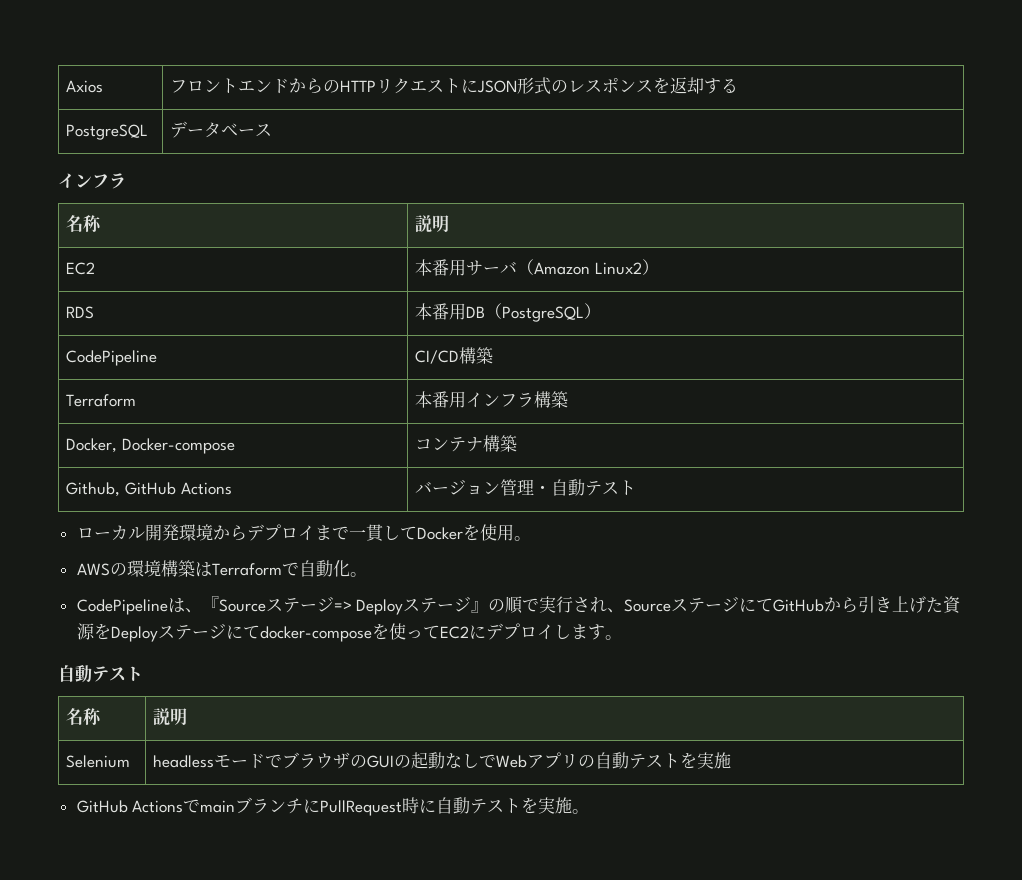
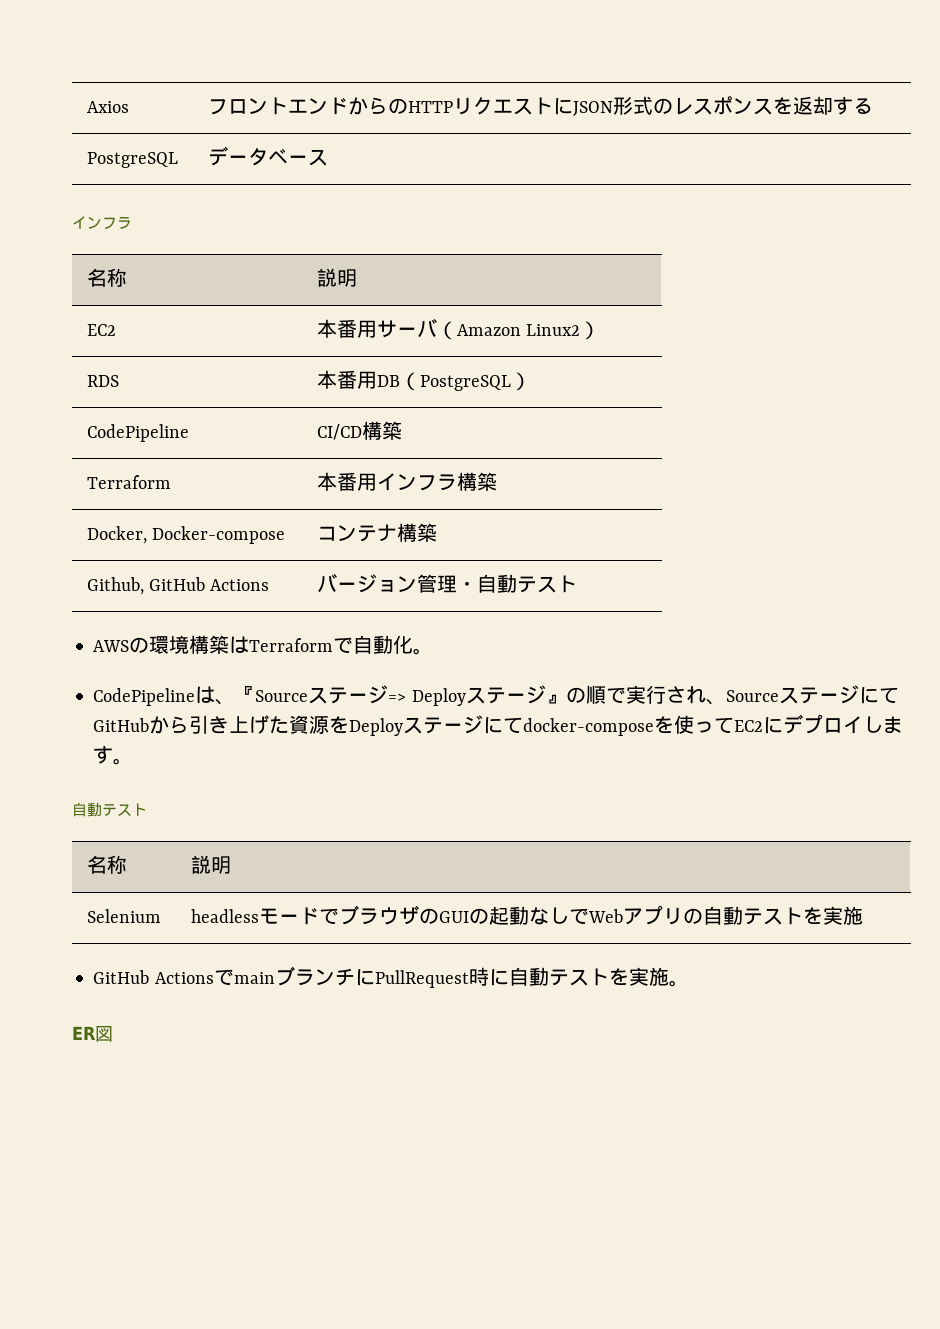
[76,524,531,542] // ローカル開発環境からデプロイまで一貫してDockerを使用。 -> (577, 584) none
(590, 811) none -> [72,1026,113,1042] // ER図

